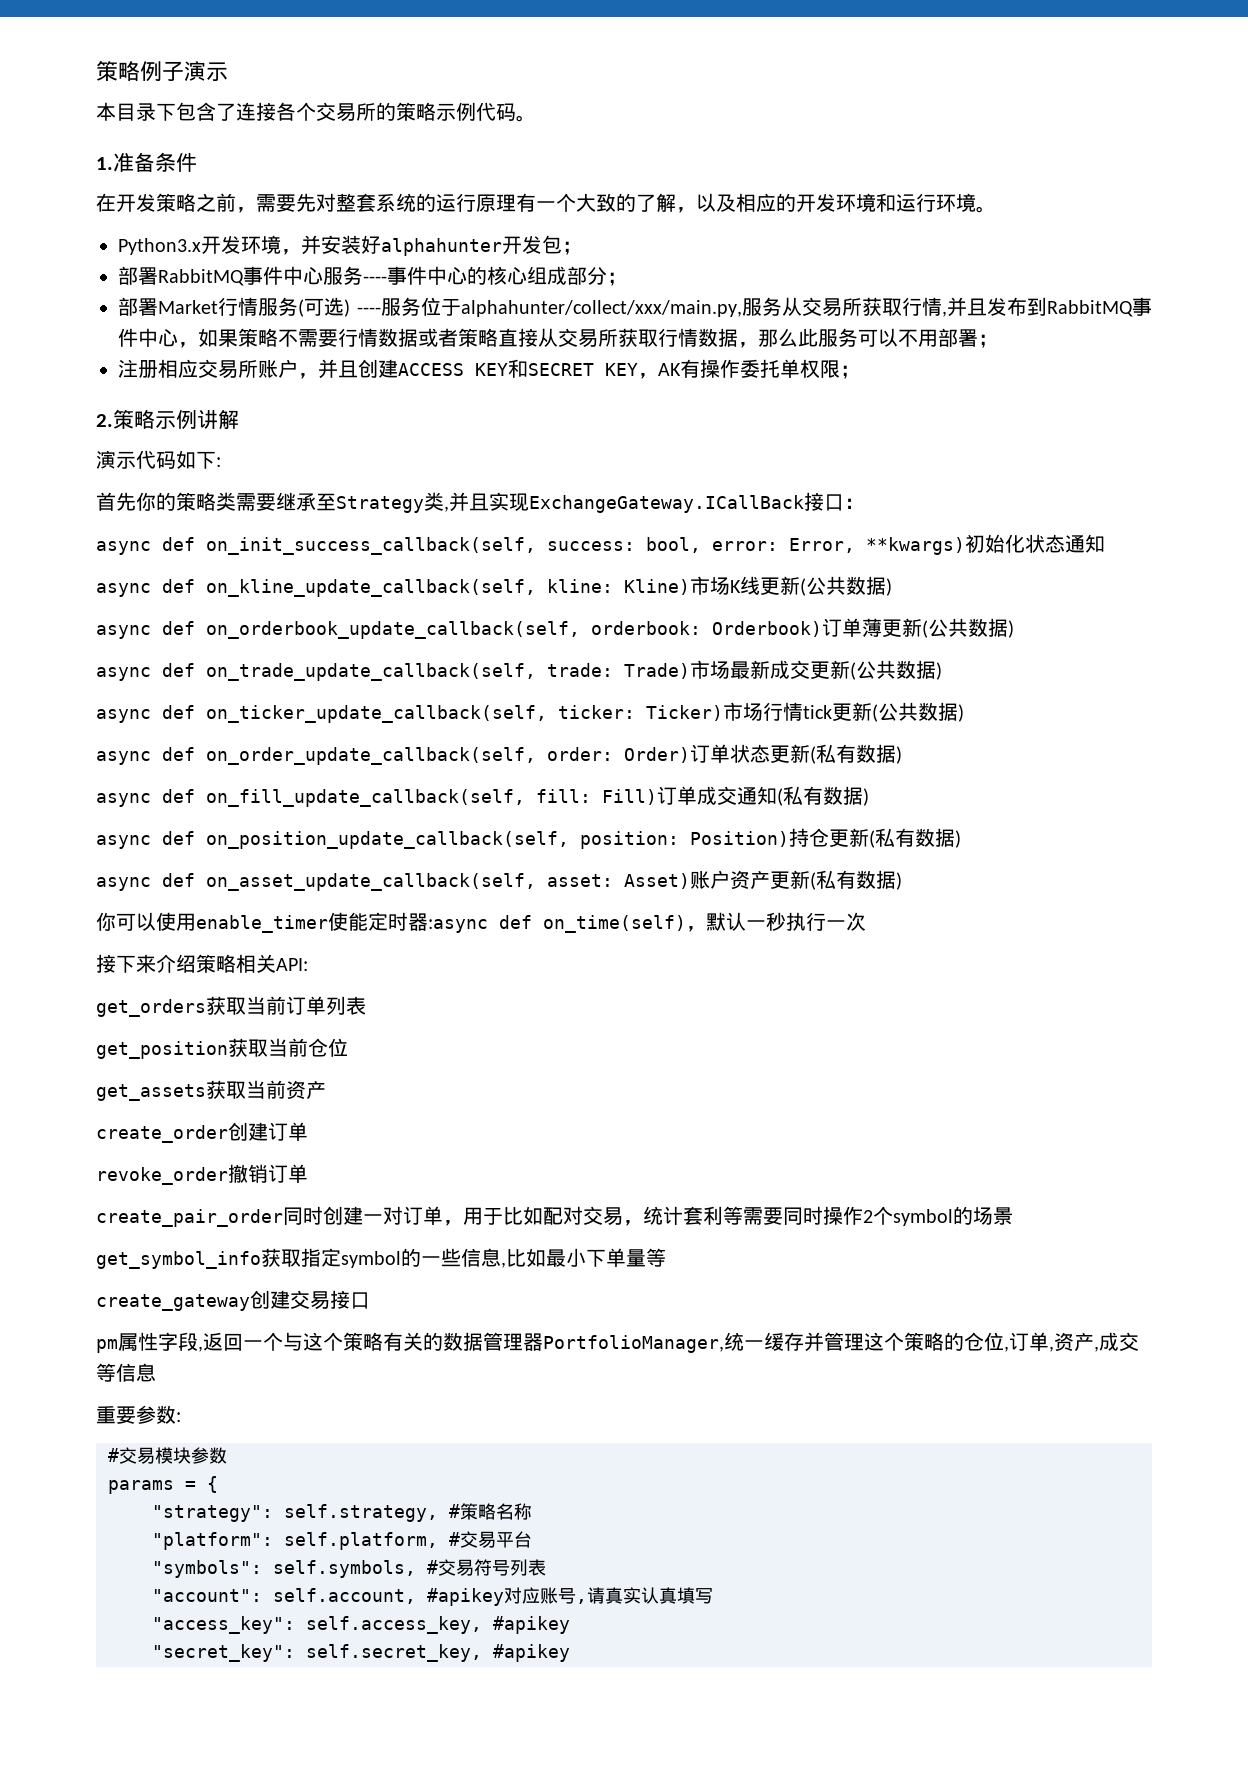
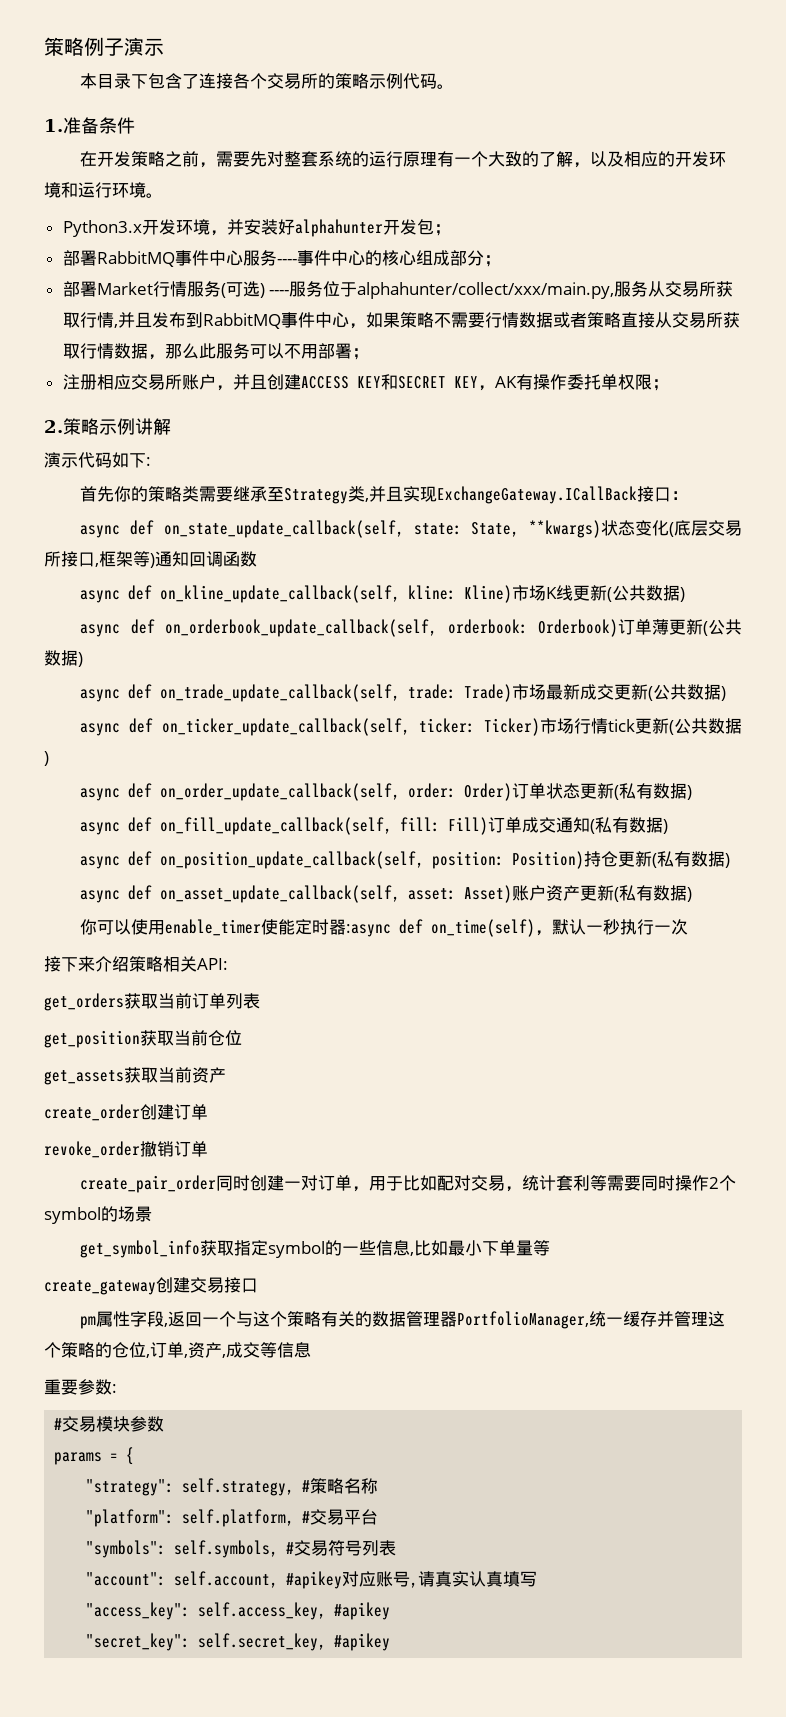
[206,534,1105,555] on_init_success_callback(self, success: bool, error: Error, **kwargs)初始化状态通知 -> [163,520,742,538] [44,551,257,568] on_state_update_callback(self, state: State, **kwargs)状态变化(底层交易所接口,框架等)通知回调函数

